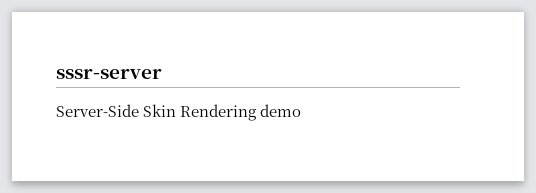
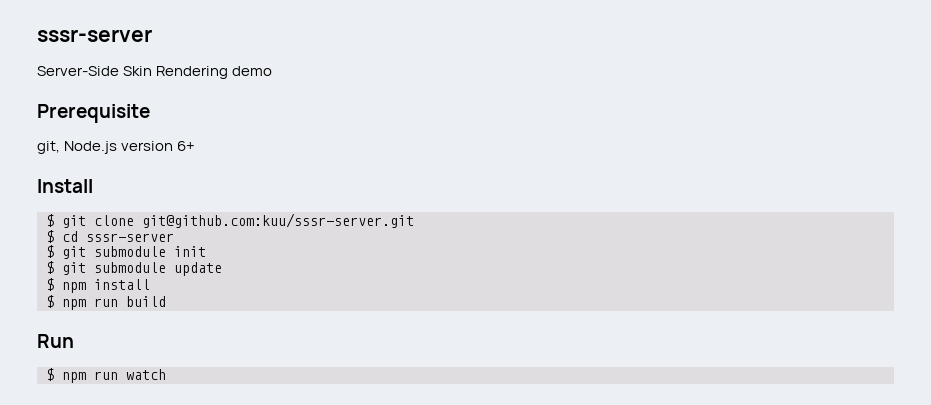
(302, 110) none -> [37,104,150,123] [37,141,196,154] [37,179,93,193] [46,213,414,228] [46,230,174,243] [46,245,206,259] [46,261,222,276] [46,278,150,293] [46,295,166,310] [37,334,74,348] [46,368,166,383] // Prerequisite // git, Node.js version 6+ // Install // $ git clone git@github.com:kuu/sssr-server.git // $ cd sssr-server // $ git submodule init // $ git submodule update // $ npm install // $ npm run build // Run // $ npm run watch

